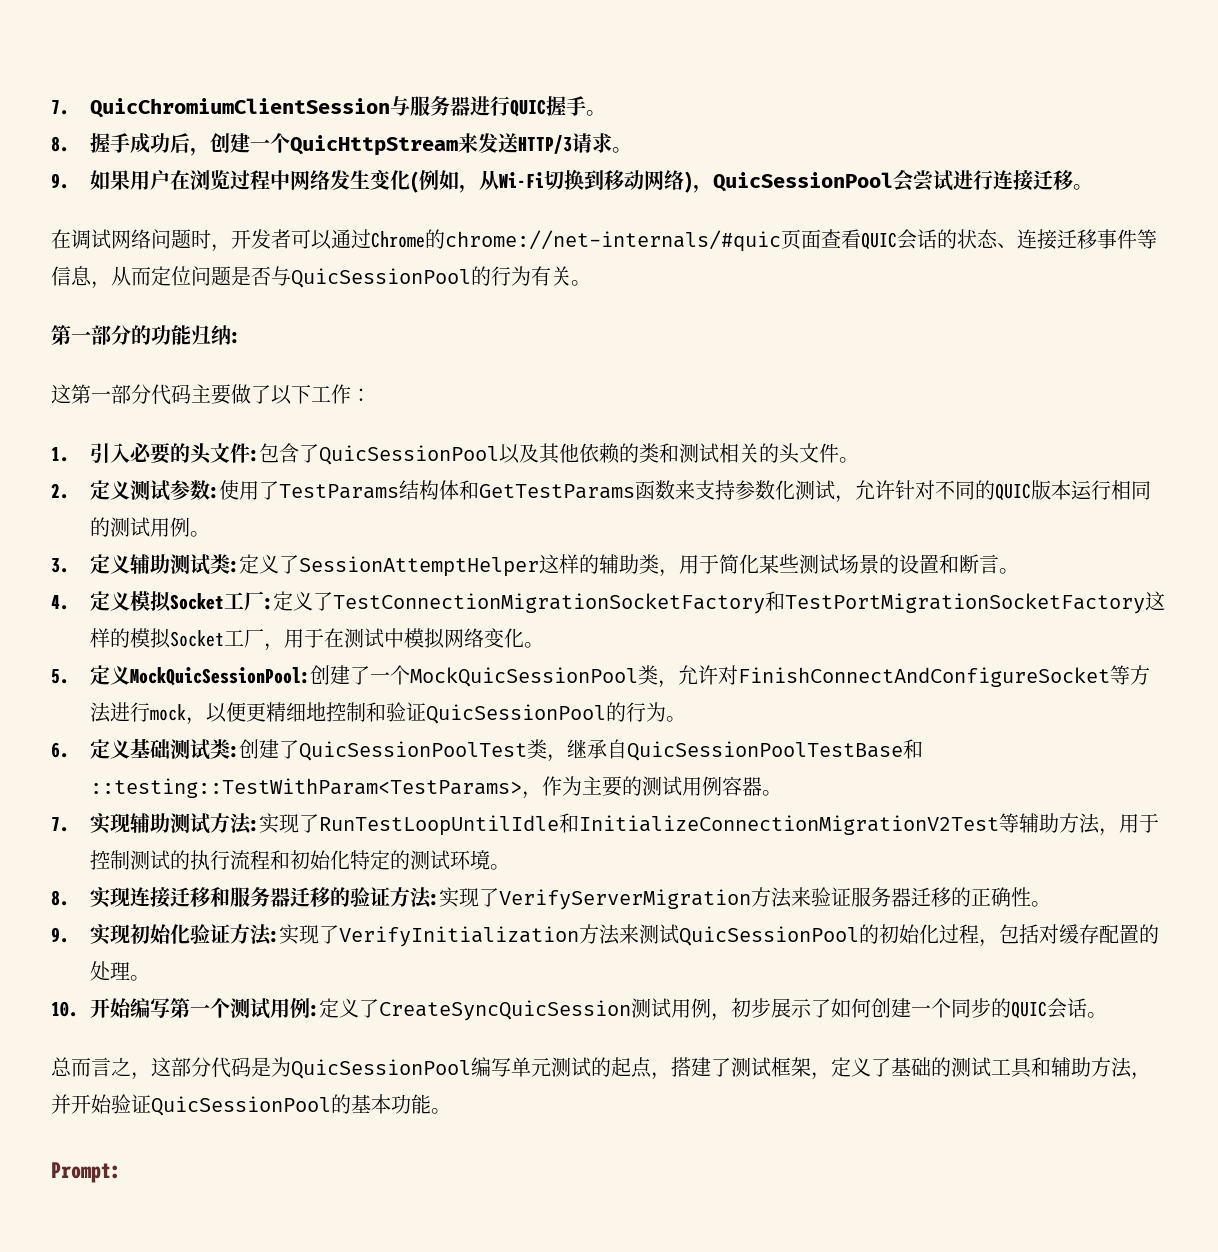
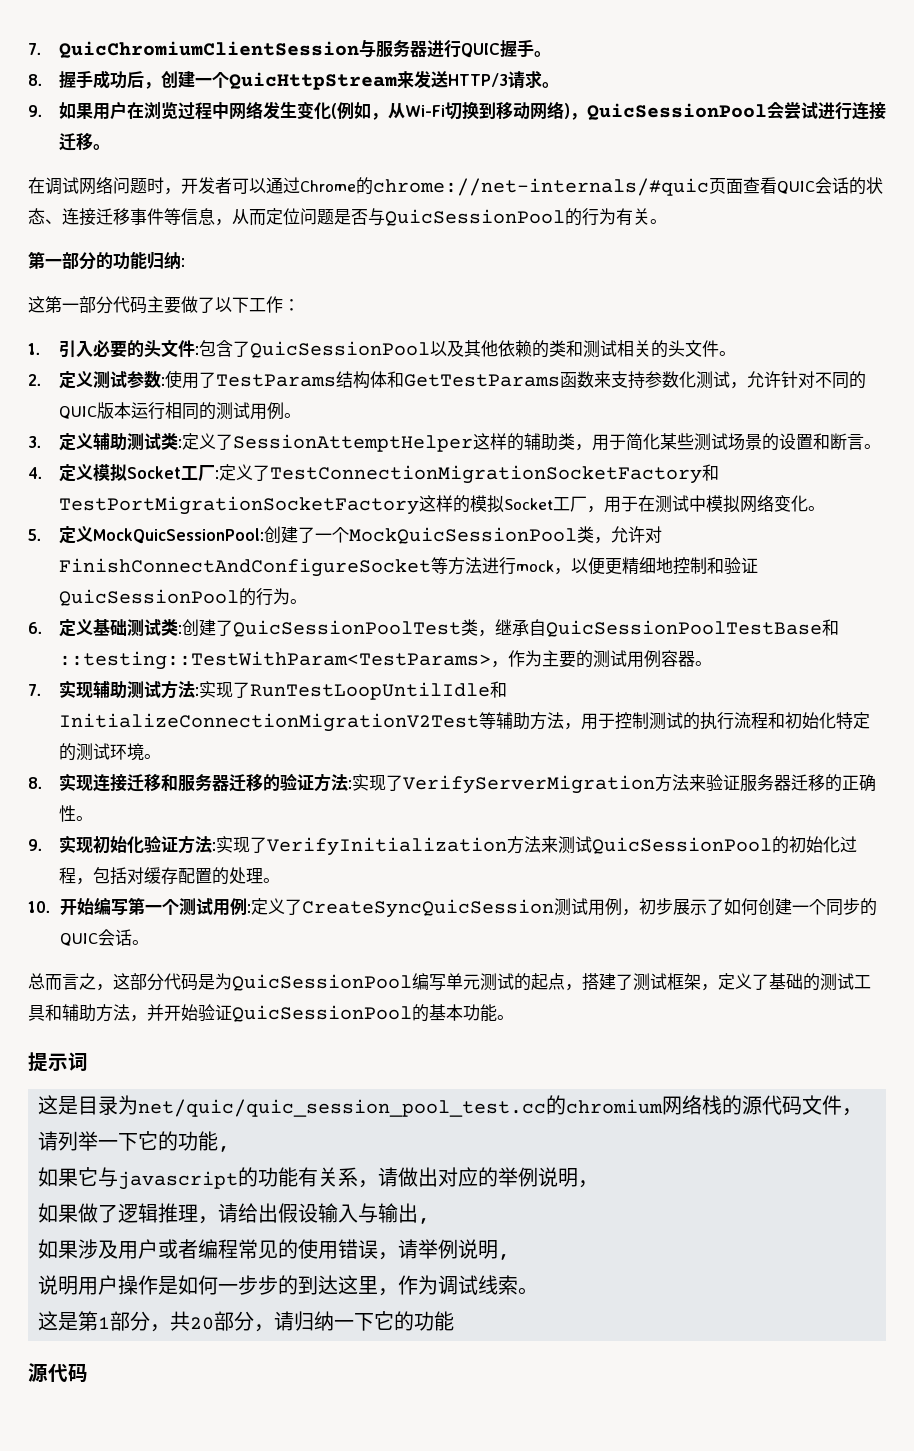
[51,1162,121,1183] Prompt: -> [28,1052,88,1072] [38,1095,863,1117] [38,1131,231,1152] [38,1167,599,1190] [38,1203,431,1224] [38,1239,511,1260] [38,1275,539,1296] [38,1311,455,1332] [28,1363,88,1383] 提示词 // 这是目录为net/quic/quic_session_pool_test.cc的chromium网络栈的源代码文件，请列举一下它的功能, // 如果它与javascript的功能有关系，请做出对应的举例说明， // 如果做了逻辑推理，请给出假设输入与输出, // 如果涉及用户或者编程常见的使用错误，请举例说明, // 说明用户操作是如何一步步的到达这里，作为调试线索。 // 这是第1部分，共20部分，请归纳一下它的功能 // 源代码

